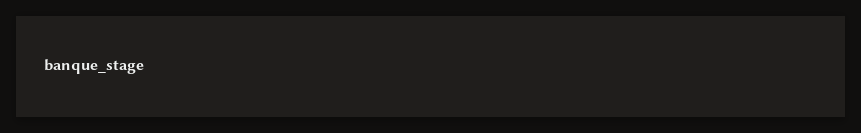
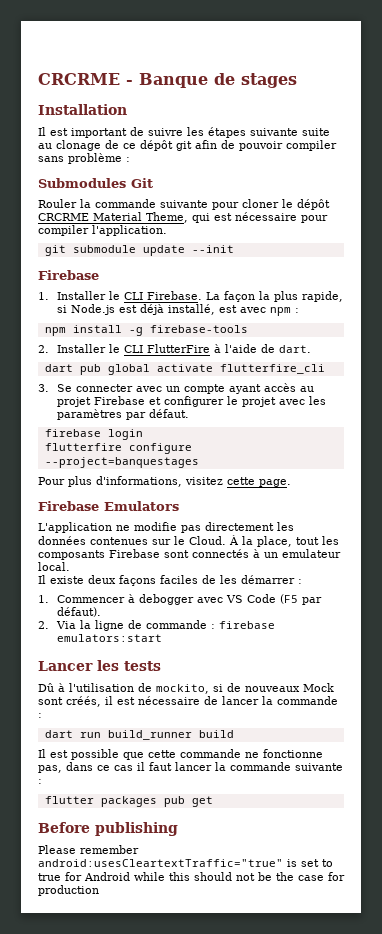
[44,59,144,74] banque_stage -> [38,73,297,88] [38,104,127,115] [38,127,330,138] [38,140,337,151] [38,153,130,164] [38,178,153,188] [38,199,330,210] [38,212,328,223] [38,225,167,236] [44,245,234,256] [38,270,99,280] [38,291,344,302] [57,304,300,316] [44,325,248,336] [38,344,312,353] [44,364,325,375] [38,383,315,394] [57,396,327,407] [57,409,190,420] [44,429,143,440] [44,443,192,454] [44,457,199,468] [38,476,291,487] [38,501,179,511] [38,522,294,533] [38,535,339,547] [38,549,341,560] [38,562,70,571] [38,575,302,586] [38,594,323,605] [57,607,102,617] [38,620,276,631] [57,634,163,642] [38,660,161,671] [38,683,334,694] [38,696,338,707] [38,713,42,718] [44,730,234,740] [38,749,323,760] [38,762,343,773] [38,779,42,784] [44,796,213,807] [38,822,178,836] [38,845,139,854] [38,859,333,867] [38,872,345,881] [38,885,99,896] CRCRME - Banque de stages // Installation // Il est important de suivre les étapes suivante suite au clonage de ce dépôt git afin de pouvoir compiler sans problème : // Submodules Git // Rouler la commande suivante pour cloner le dépôt CRCRME Material Theme, qui est nécessaire pour compiler l'application. // git submodule update --init // Firebase // 1. Installer le CLI Firebase. La façon la plus rapide, si Node.js est déjà installé, est avec npm : // npm install -g firebase-tools // 2. Installer le CLI FlutterFire à l'aide de dart. // dart pub global activate flutterfire_cli // 3. Se connecter avec un compte ayant accès au projet Firebase et configurer le projet avec les paramètres par défaut. // firebase login // flutterfire configure --project=banquestages // Pour plus d'informations, visitez cette page. // Firebase Emulators // L'application ne modifie pas directement les données contenues sur le Cloud. À la place, tout les composants Firebase sont connectés à un emulateur local. // Il existe deux façons faciles de les démarrer : // 1. Commencer à debogger avec VS Code (F5 par défaut). // 2. Via la ligne de commande : firebase emulators:start // Lancer les tests // Dû à l'utilisation de mockito, si de nouveaux Mock sont créés, il est nécessaire de lancer la commande : // dart run build_runner build // Il est possible que cette commande ne fonctionne pas, dans ce cas il faut lancer la commande suivante : // flutter packages pub get // Before publishing // Please remember android:usesCleartextTraffic="true" is set to true for Android while this should not be the case for production

